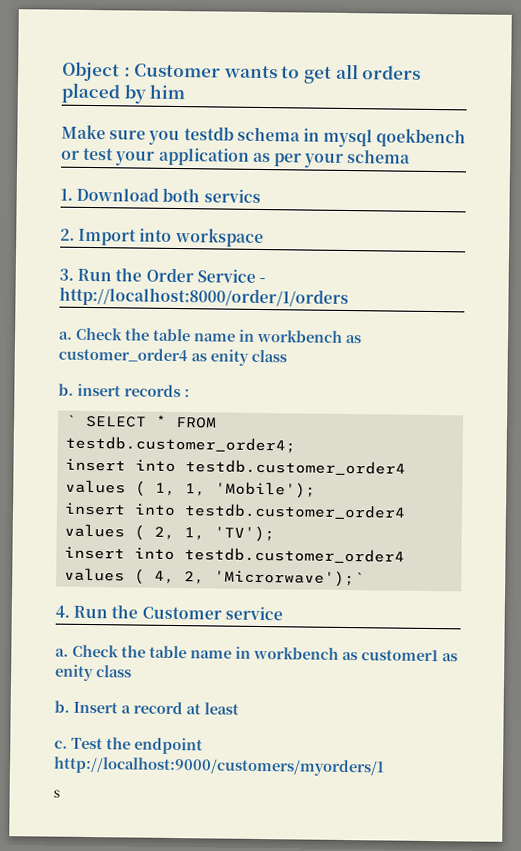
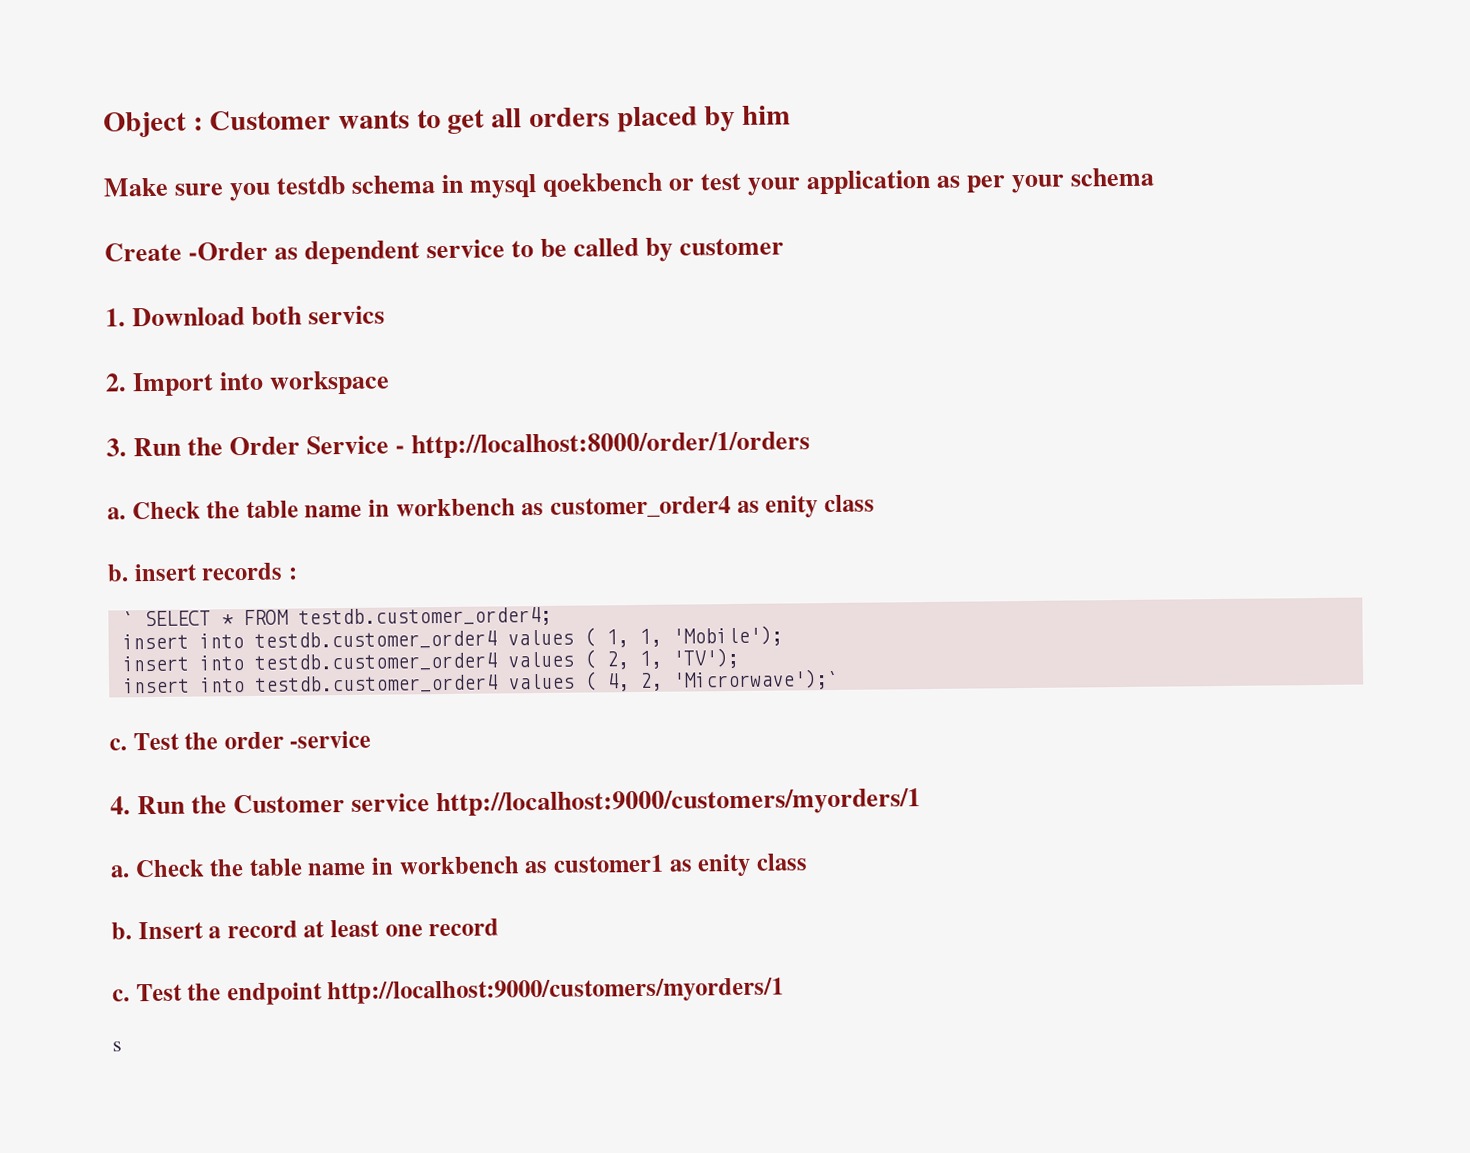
(412, 156) none -> [104,237,785,265] // Create -Order as dependent service to be called by customer
(366, 578) none -> [109,730,372,751] // c. Test the order -service
(283, 613) none -> [436,788,922,818] http://localhost:9000/customers/myorders/1
(239, 708) none -> [384,918,500,937] one record

